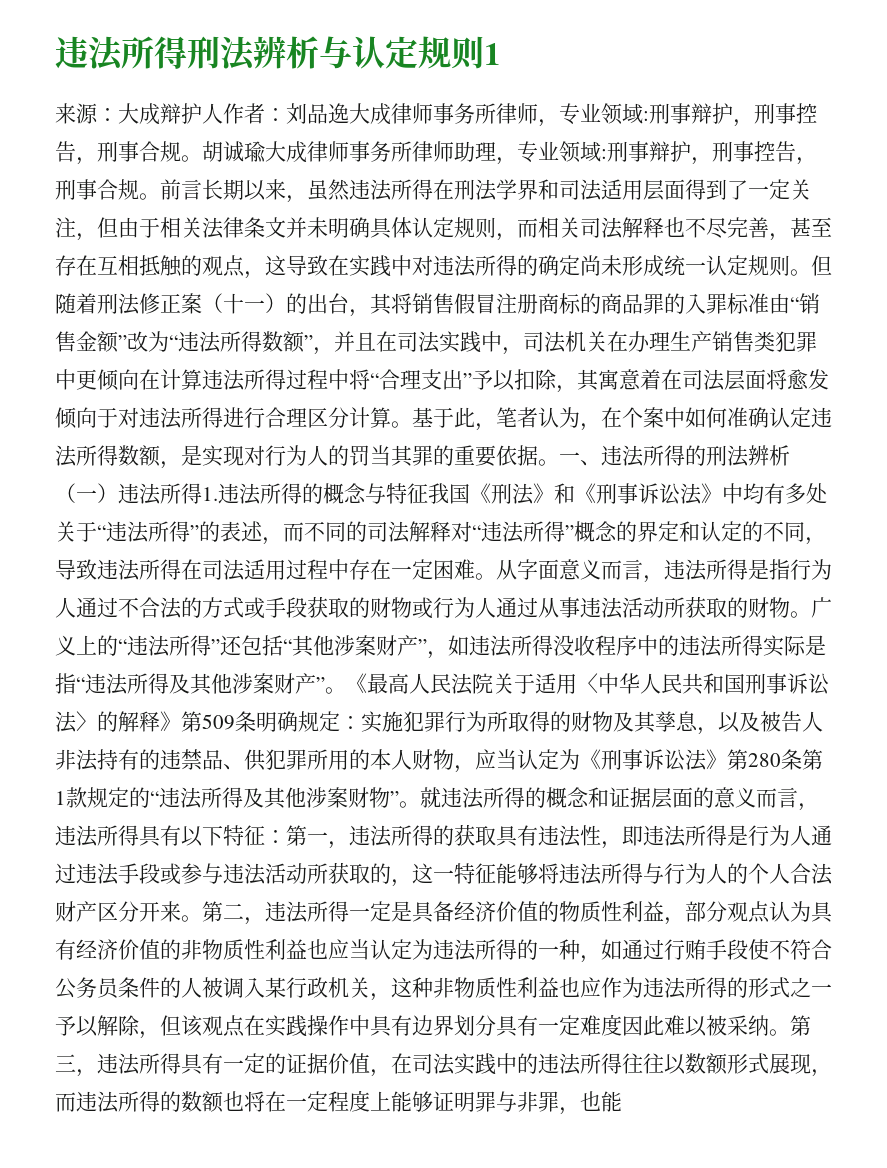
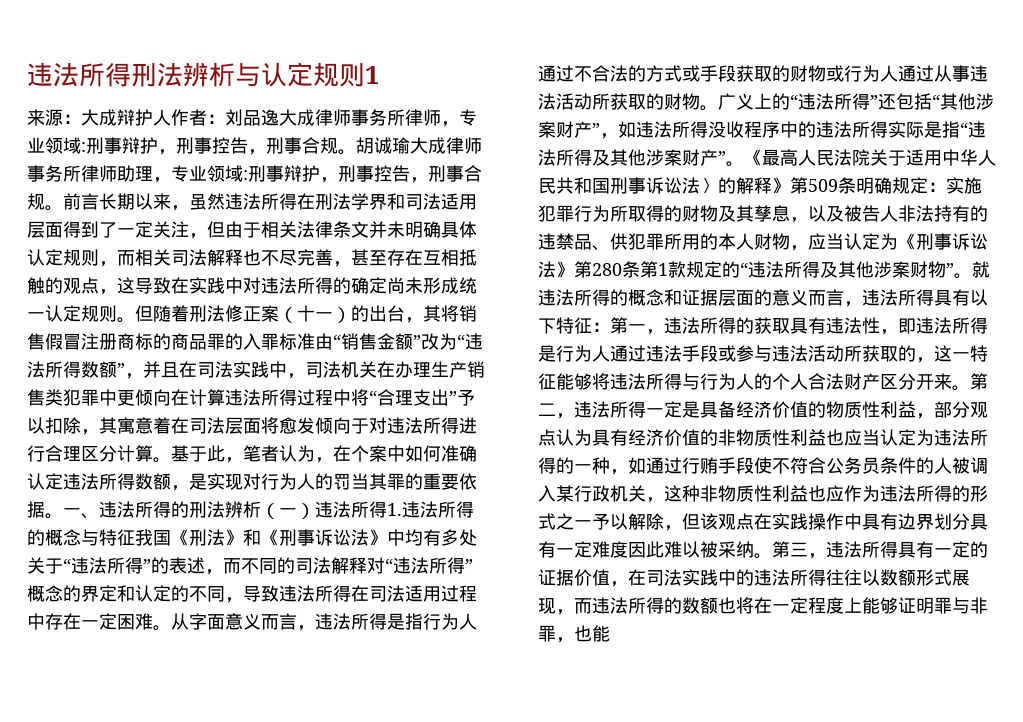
[577,673,598,693] 〈 -> (942, 158) none

